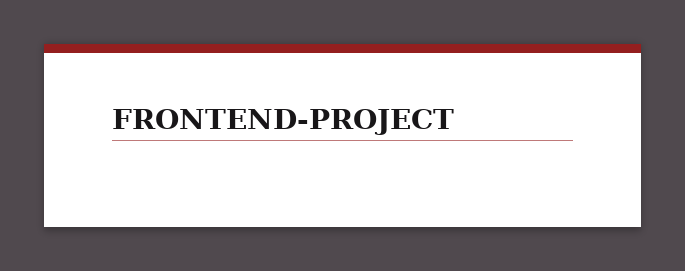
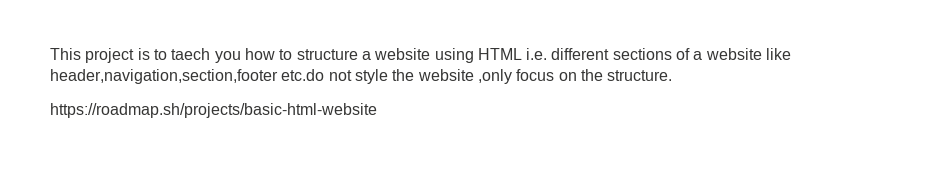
[112,109,454,135] FRONTEND-PROJECT -> [50,48,792,63] [50,69,673,84] [50,103,377,118] This project is to taech you how to structure a website using HTML i.e. different sections of a website like header,navigation,section,footer etc.do not style the website ,only focus on the structure. // https://roadmap.sh/projects/basic-html-website

